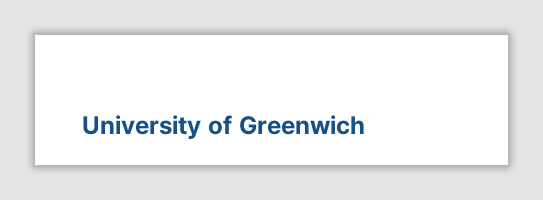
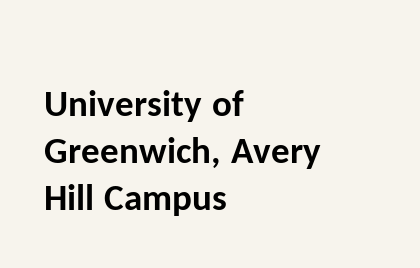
[238,115,365,135] Greenwich -> [44,137,321,169] [44,184,227,216] Greenwich, Avery Hill Campus

